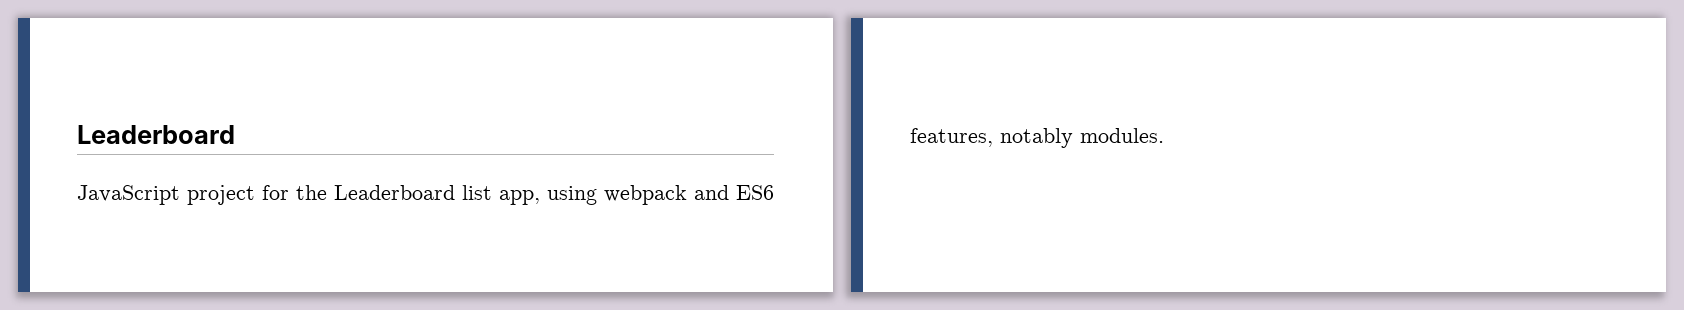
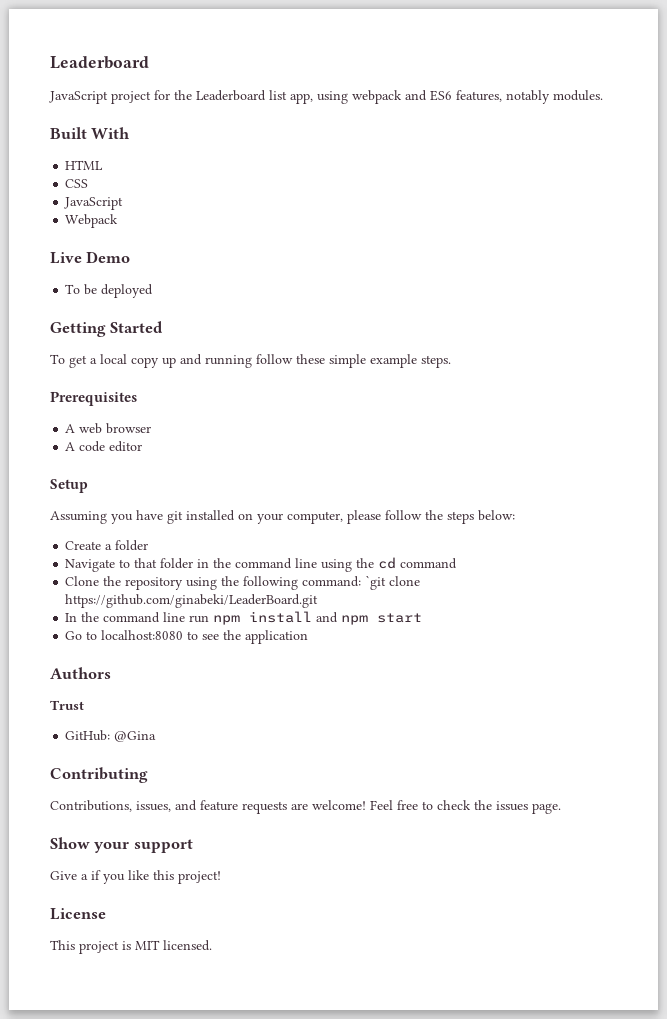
(1164, 135) none -> [50,127,131,139] [65,160,104,170] [65,179,89,188] [64,197,124,210] [65,214,119,228] [50,251,131,264] [65,284,154,298] [50,321,164,337] [50,354,451,368] [50,391,137,406] [65,423,152,434] [65,441,143,452] [50,479,88,493] [50,510,515,524] [65,540,149,551] [65,557,458,572] [65,575,421,590] [65,594,319,608] [65,611,423,625] [65,630,309,644] [50,667,111,679] [50,700,84,710] [65,730,157,742] [50,767,148,783] [50,800,561,814] [50,837,193,853] [50,870,221,884] [50,908,106,920] [50,940,212,954] // Built With // HTML // CSS // JavaScript // Webpack // Live Demo // To be deployed // Getting Started // To get a local copy up and running follow these simple example steps. // Prerequisites // A web browser // A code editor // Setup // Assuming you have git installed on your computer, please follow the steps below: // Create a folder // Navigate to that folder in the command line using the cd command // Clone the repository using the following command: `git clone https://github.com/ginabeki/LeaderBoard.git // In the command line run npm install and npm start // Go to localhost:8080 to see the application // Authors // Trust // GitHub: @Gina // Contributing // Contributions, issues, and feature requests are welcome! Feel free to check the issues page. // Show your support // Give a if you like this project! // License // This project is MIT licensed.

